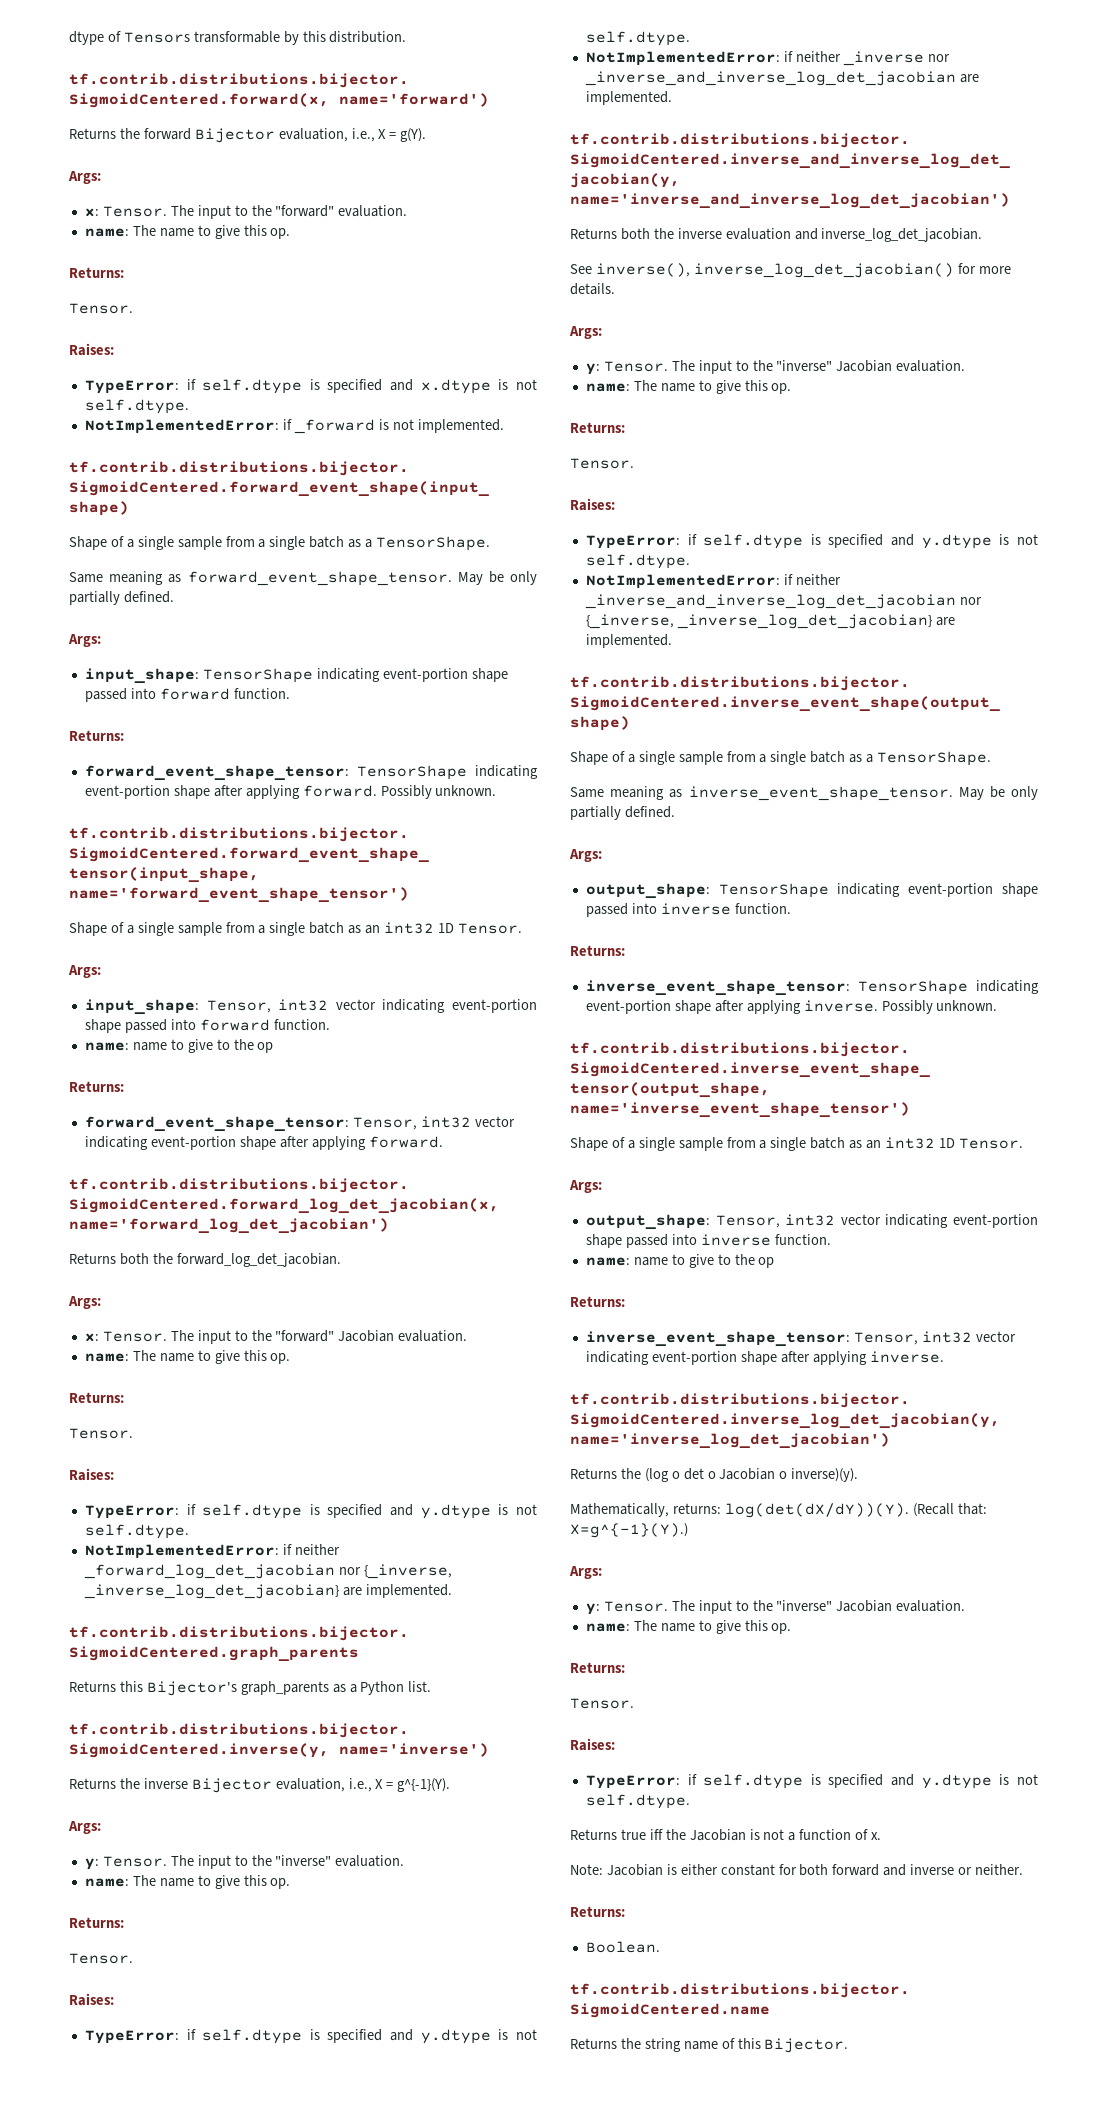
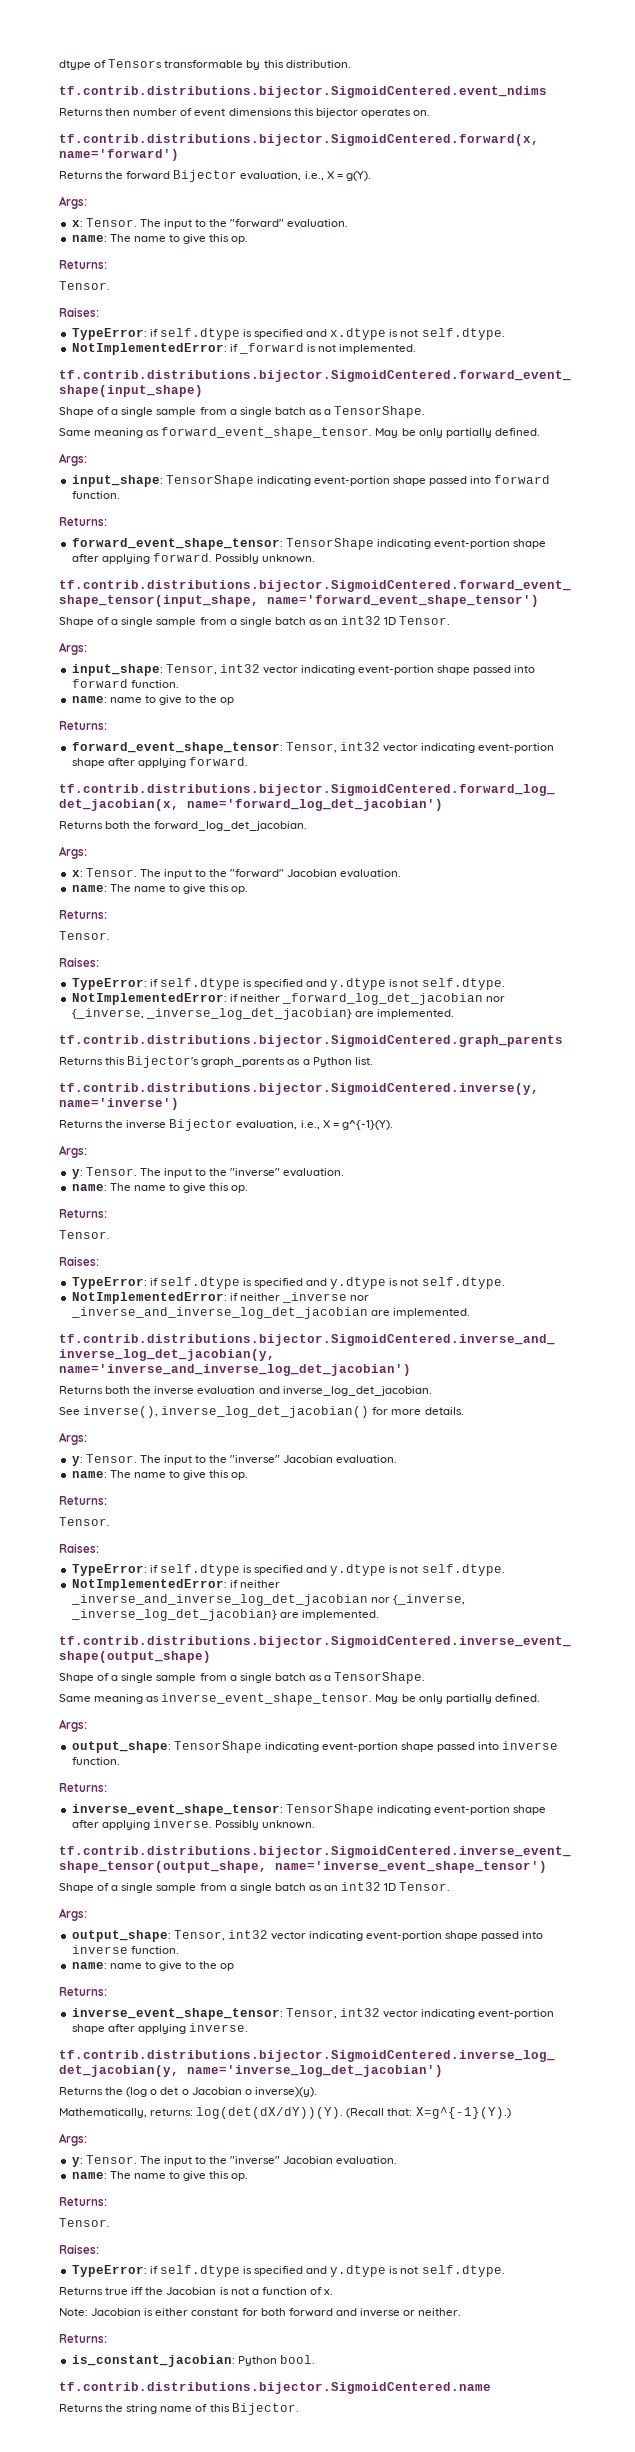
(407, 37) none -> [59,86,547,98] [59,108,430,118] // tf.contrib.distributions.bijector.SigmoidCentered.event_ndims // Returns then number of event dimensions this bijector operates on.
[585,1941,660,1953] Boolean. -> [71,2355,315,2367] is_constant_jacobian: Python bool.

